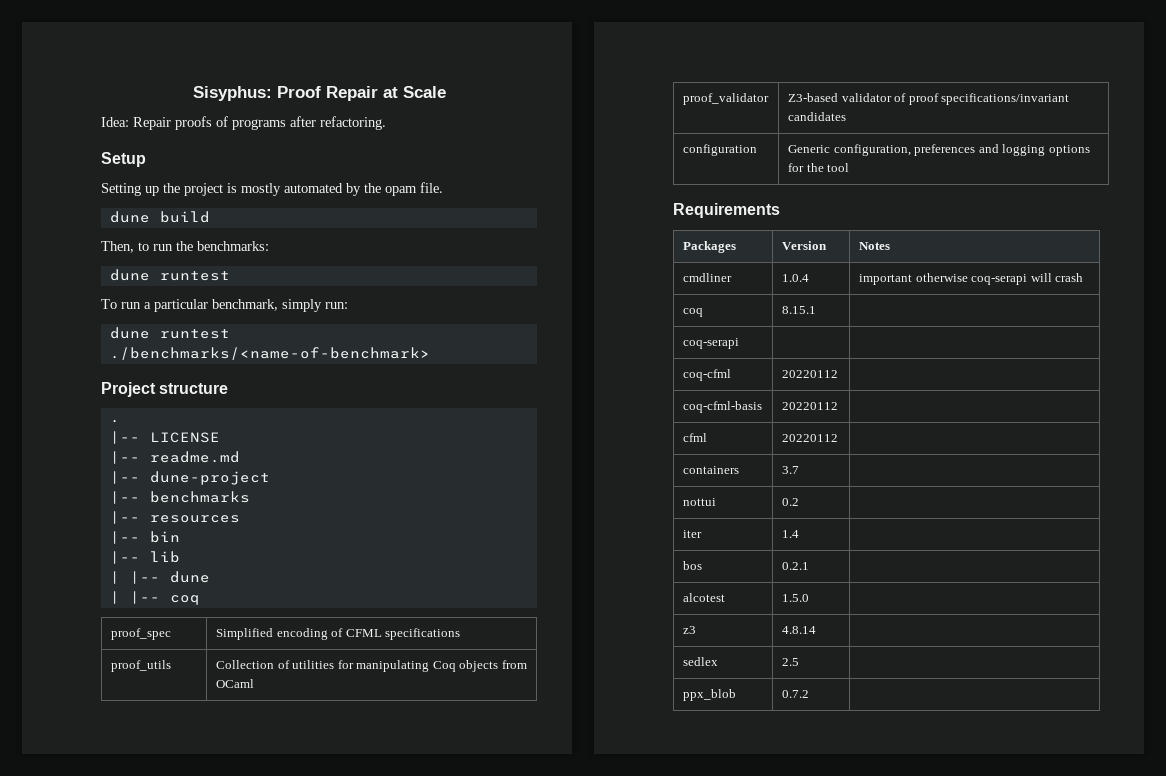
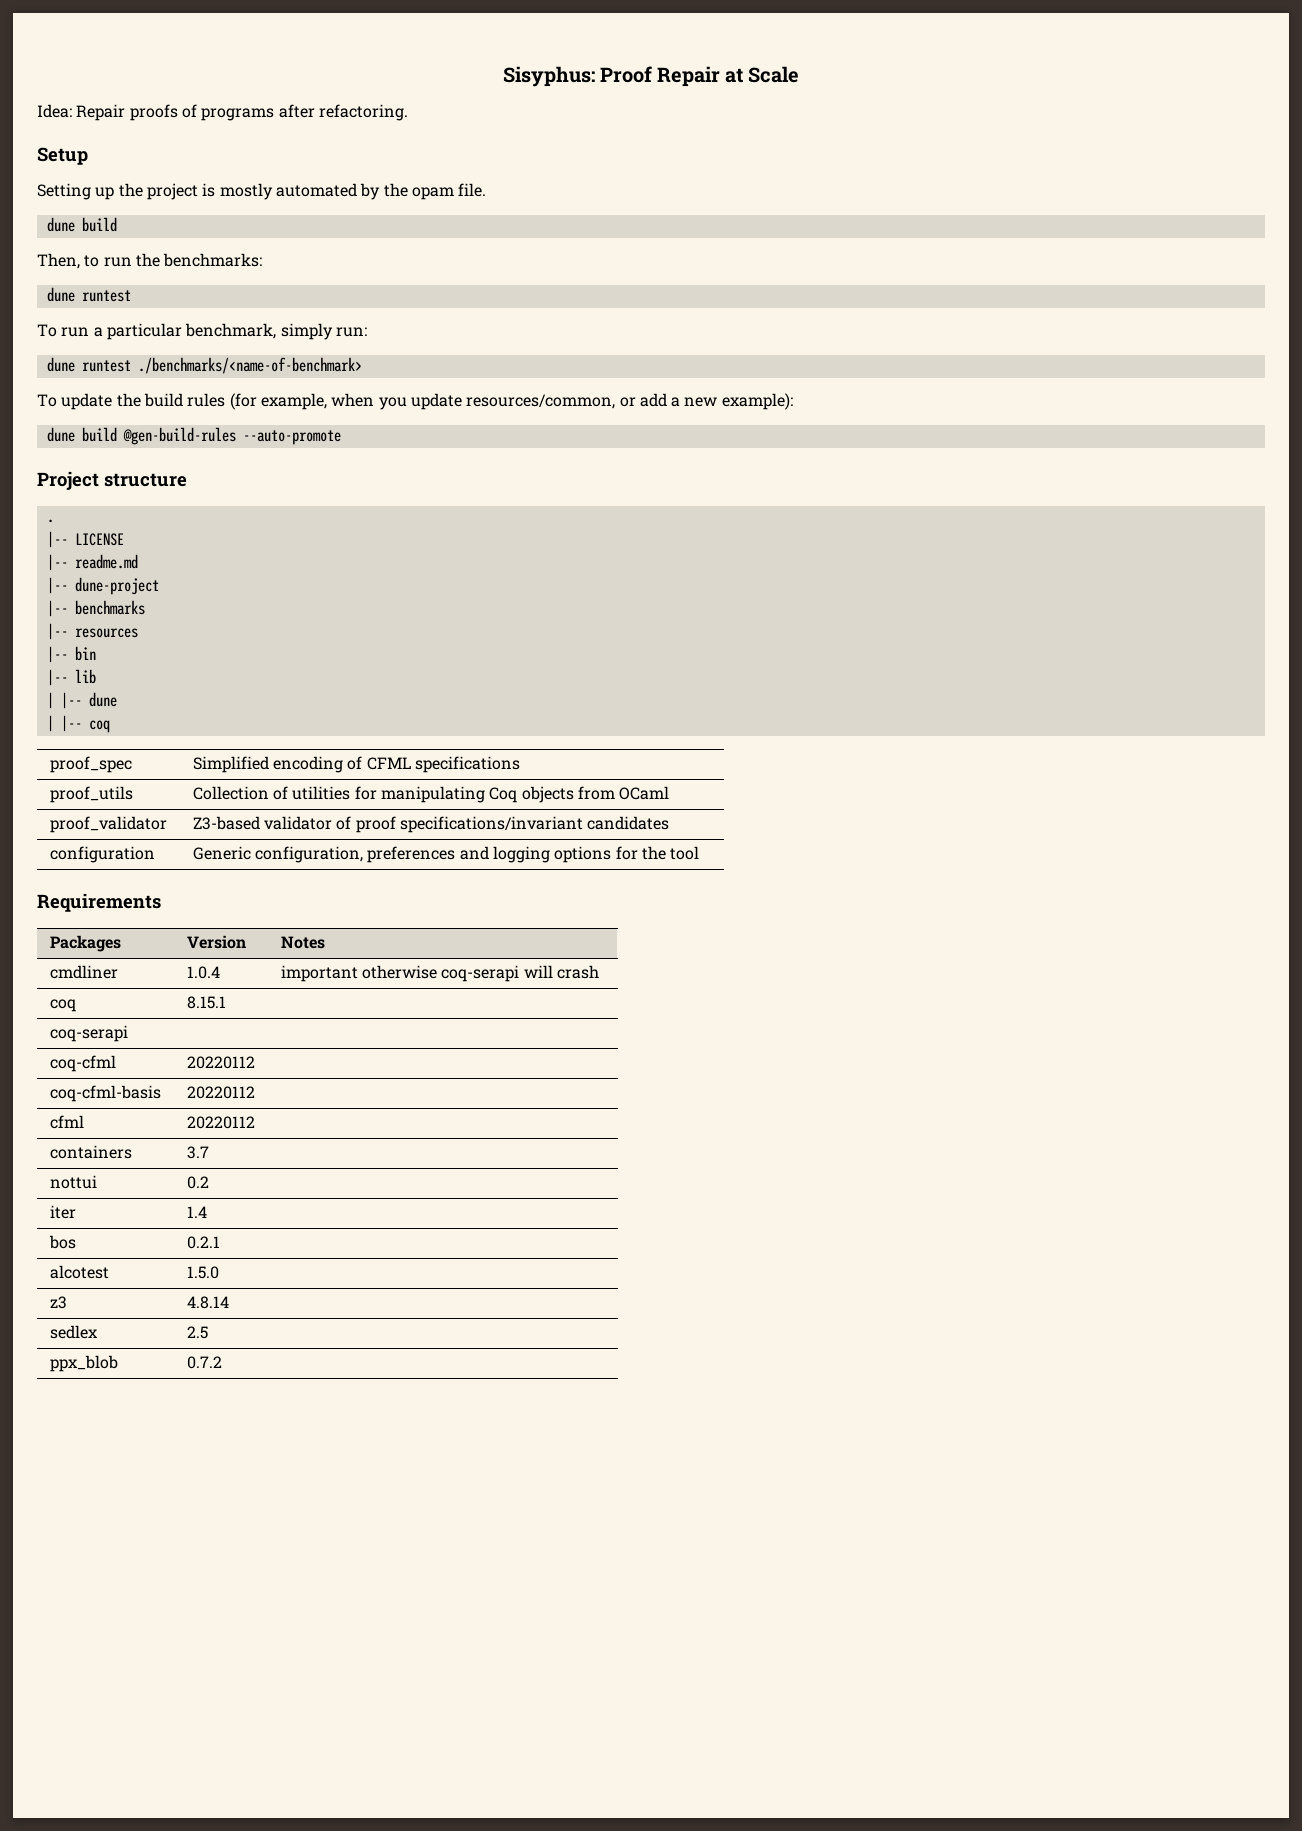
(430, 353) none -> [37,393,793,410] [46,427,341,445] // To update the build rules (for example, when you update resources/common, or add a new example): // dune build @gen-build-rules --auto-promote

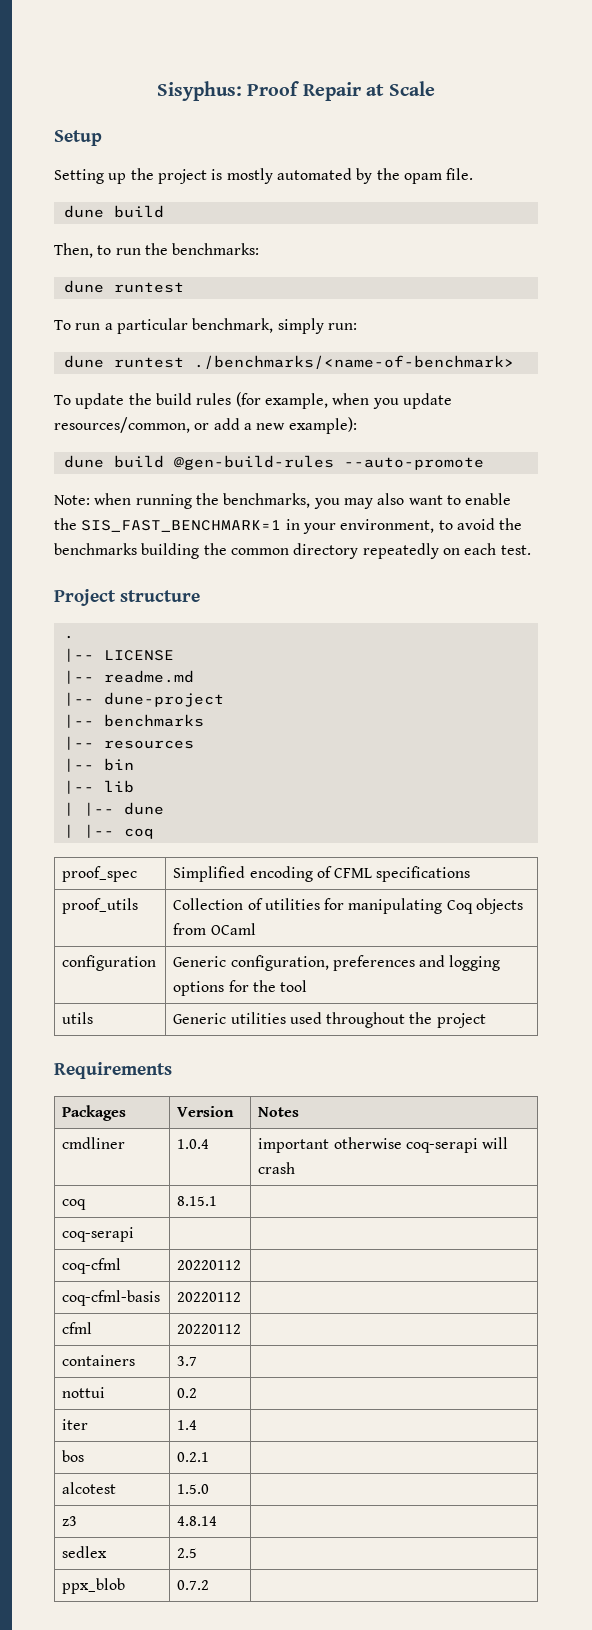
[37,104,408,121] // Idea: Repair proofs of programs after refactoring. -> (436, 88) none
(341, 437) none -> [54,493,512,509] [54,518,523,534] [54,543,531,559] // Note: when running the benchmarks, you may also want to enable the SIS_FAST_BENCHMARK=1 in your environment, to avoid the benchmarks building the common directory repeatedly on each test.
[49,816,167,833] [192,816,670,833] // proof_validator | Z3-based validator of proof specifications/invariant candidates -> (256, 929) none
(700, 853) none -> [62,1012,94,1024] [173,1012,486,1028] // utils | Generic utilities used throughout the project

